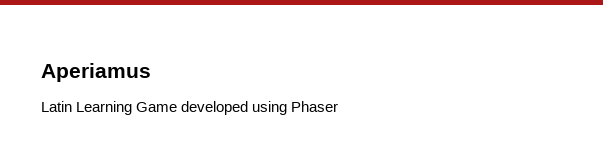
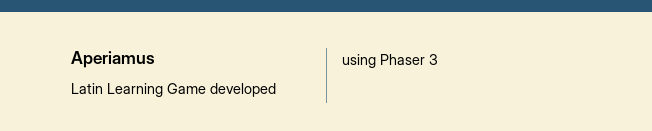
(339, 106) none -> [429,54,438,65] 3

